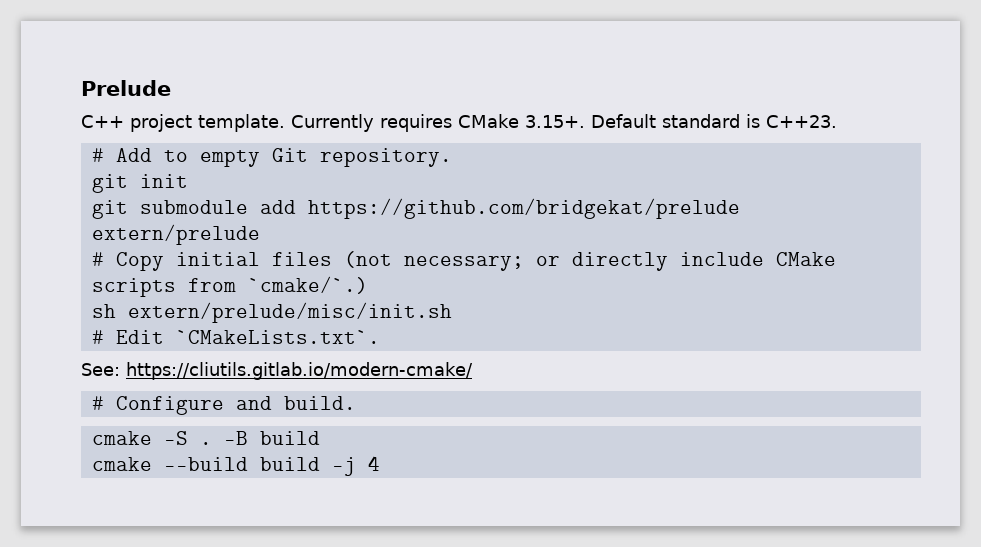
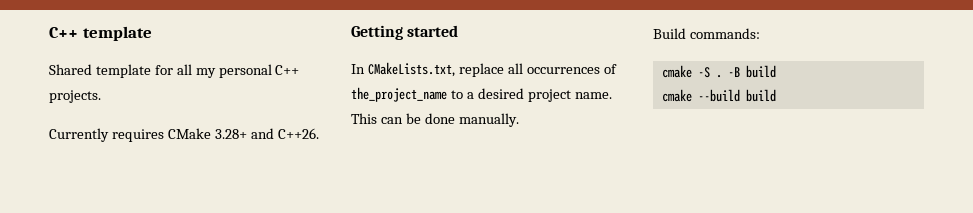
[81,80,171,96] [81,114,837,132] [91,148,452,167] [91,174,188,193] [91,198,740,219] [91,224,260,245] [91,251,836,271] [91,276,368,297] [91,302,452,323] [91,330,380,344] [81,362,473,380] [91,396,356,415] Prelude // C++ project template. Currently requires CMake 3.15+. Default standard is C++23. // # Add to empty Git repository. // git init // git submodule add https://github.com/bridgekat/prelude extern/prelude // # Copy initial files (not necessary; or directly include CMake scripts from `cmake/`.) // sh extern/prelude/misc/init.sh // # Edit `CMakeLists.txt`. // See: https://cliutils.gitlab.io/modern-cmake/ // # Configure and build. -> [49,26,152,41] [49,64,300,78] [49,90,101,103] [49,128,319,142] [351,25,459,40] [351,62,617,77] [351,87,612,102] [351,113,519,127] [653,28,760,39] C++ template // Shared template for all my personal C++ projects. // Currently requires CMake 3.28+ and C++26. // Getting started // In CMakeLists.txt, replace all occurrences of the_project_name to a desired project name. This can be done manually. // Build commands:
[331,456,380,476] -j 4 -> (776, 95) none

